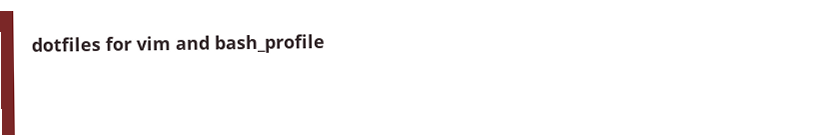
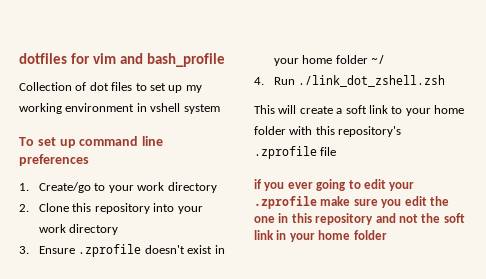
(325, 44) none -> [19,82,202,93] [19,103,220,114] [19,136,164,148] [19,154,89,166] [19,182,217,193] [19,203,203,214] [39,224,119,235] [19,244,225,257] [274,55,386,66] [254,75,446,87] [254,105,464,116] [254,126,402,137] [254,146,337,159] [254,179,415,191] [254,196,449,209] [254,213,465,225] [254,230,387,242] // Collection of dot files to set up my working environment in vshell system // To set up command line preferences // 1. Create/go to your work directory // 2. Clone this repository into your work directory // 3. Ensure .zprofile doesn't exist in your home folder ~/ // 4. Run ./link_dot_zshell.zsh // This will create a soft link to your home folder with this repository's .zprofile file // if you ever going to edit your .zprofile make sure you edit the one in this repository and not the soft link in your home folder

